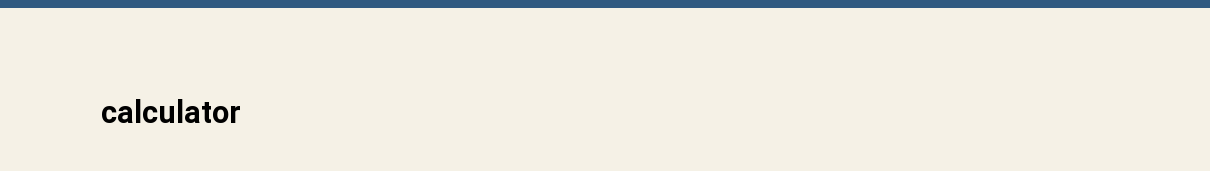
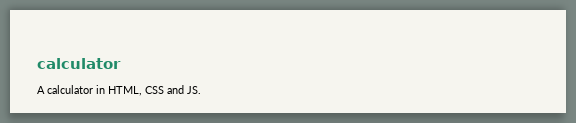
[101,99,241,123] calculator -> [37,58,121,69] [37,85,201,96] calculator // A calculator in HTML, CSS and JS.

